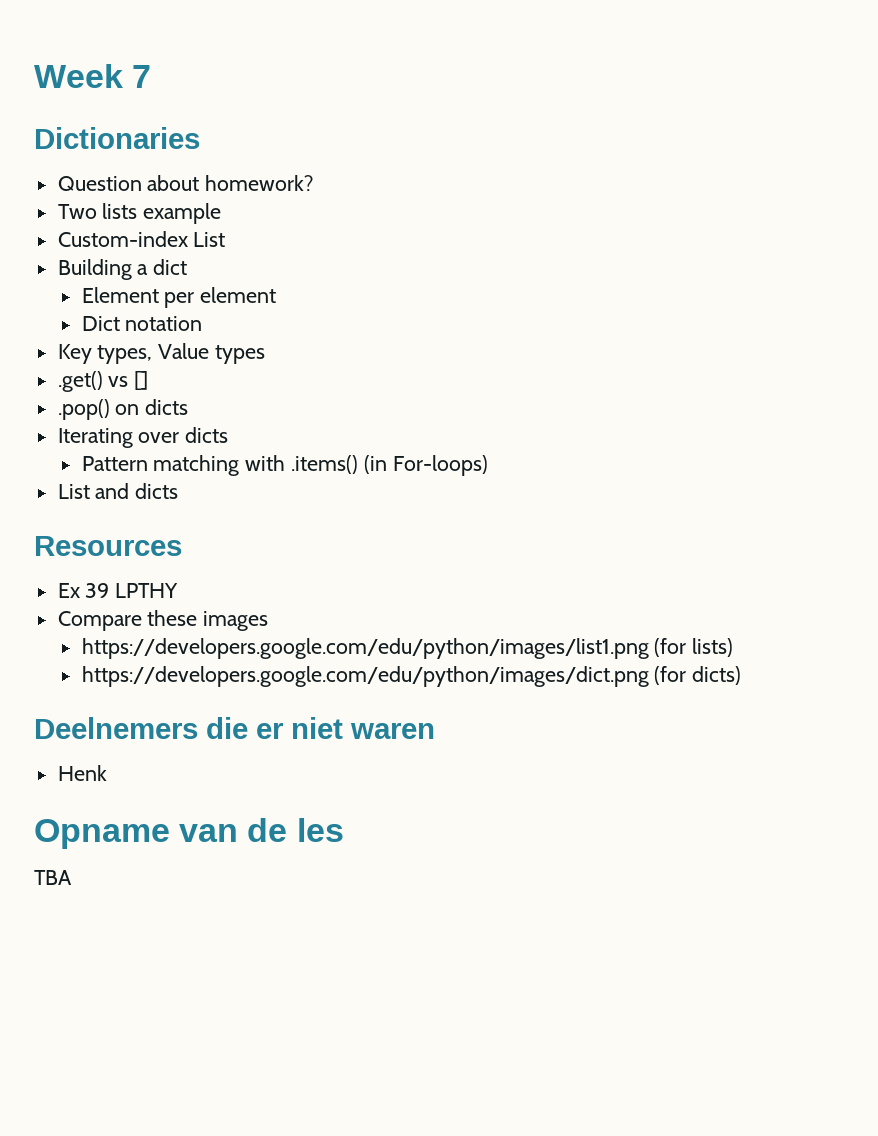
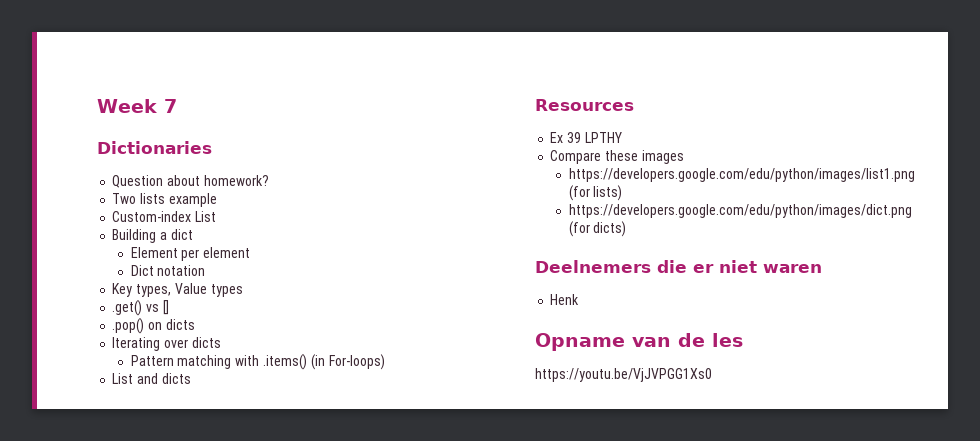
[34,870,72,885] TBA -> [535,368,712,382] https://youtu.be/VjJVPGG1Xs0

